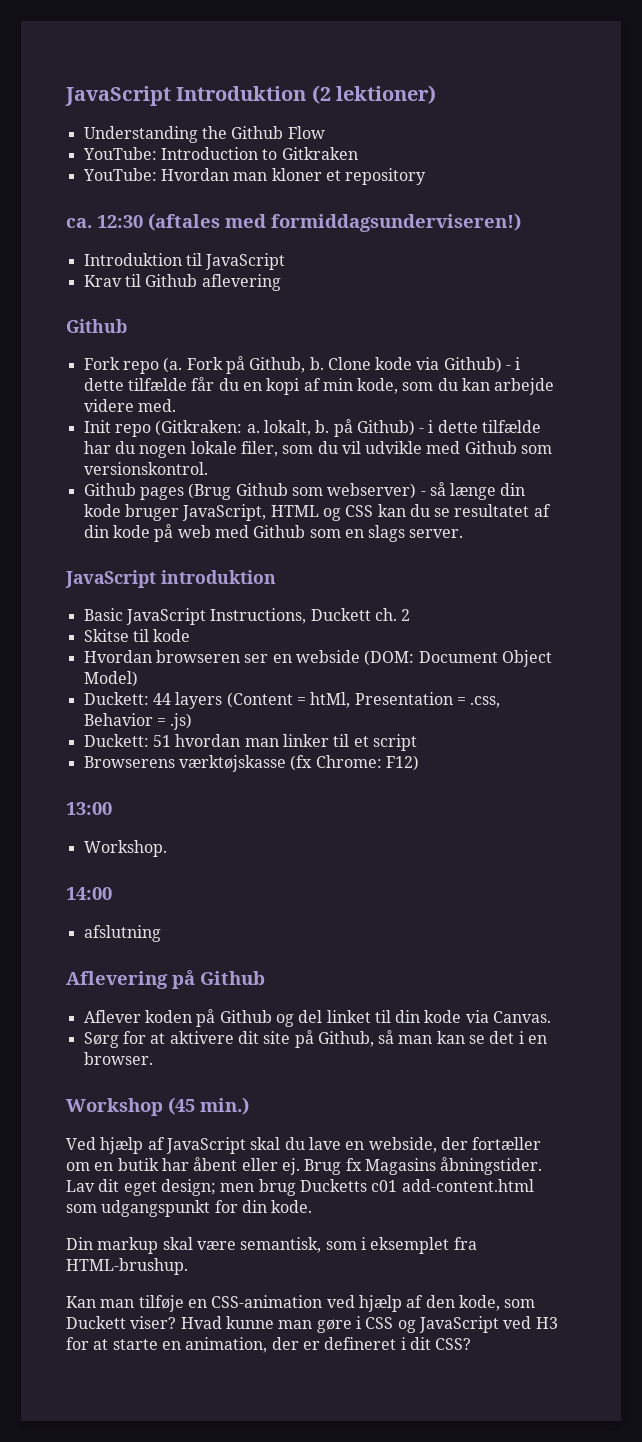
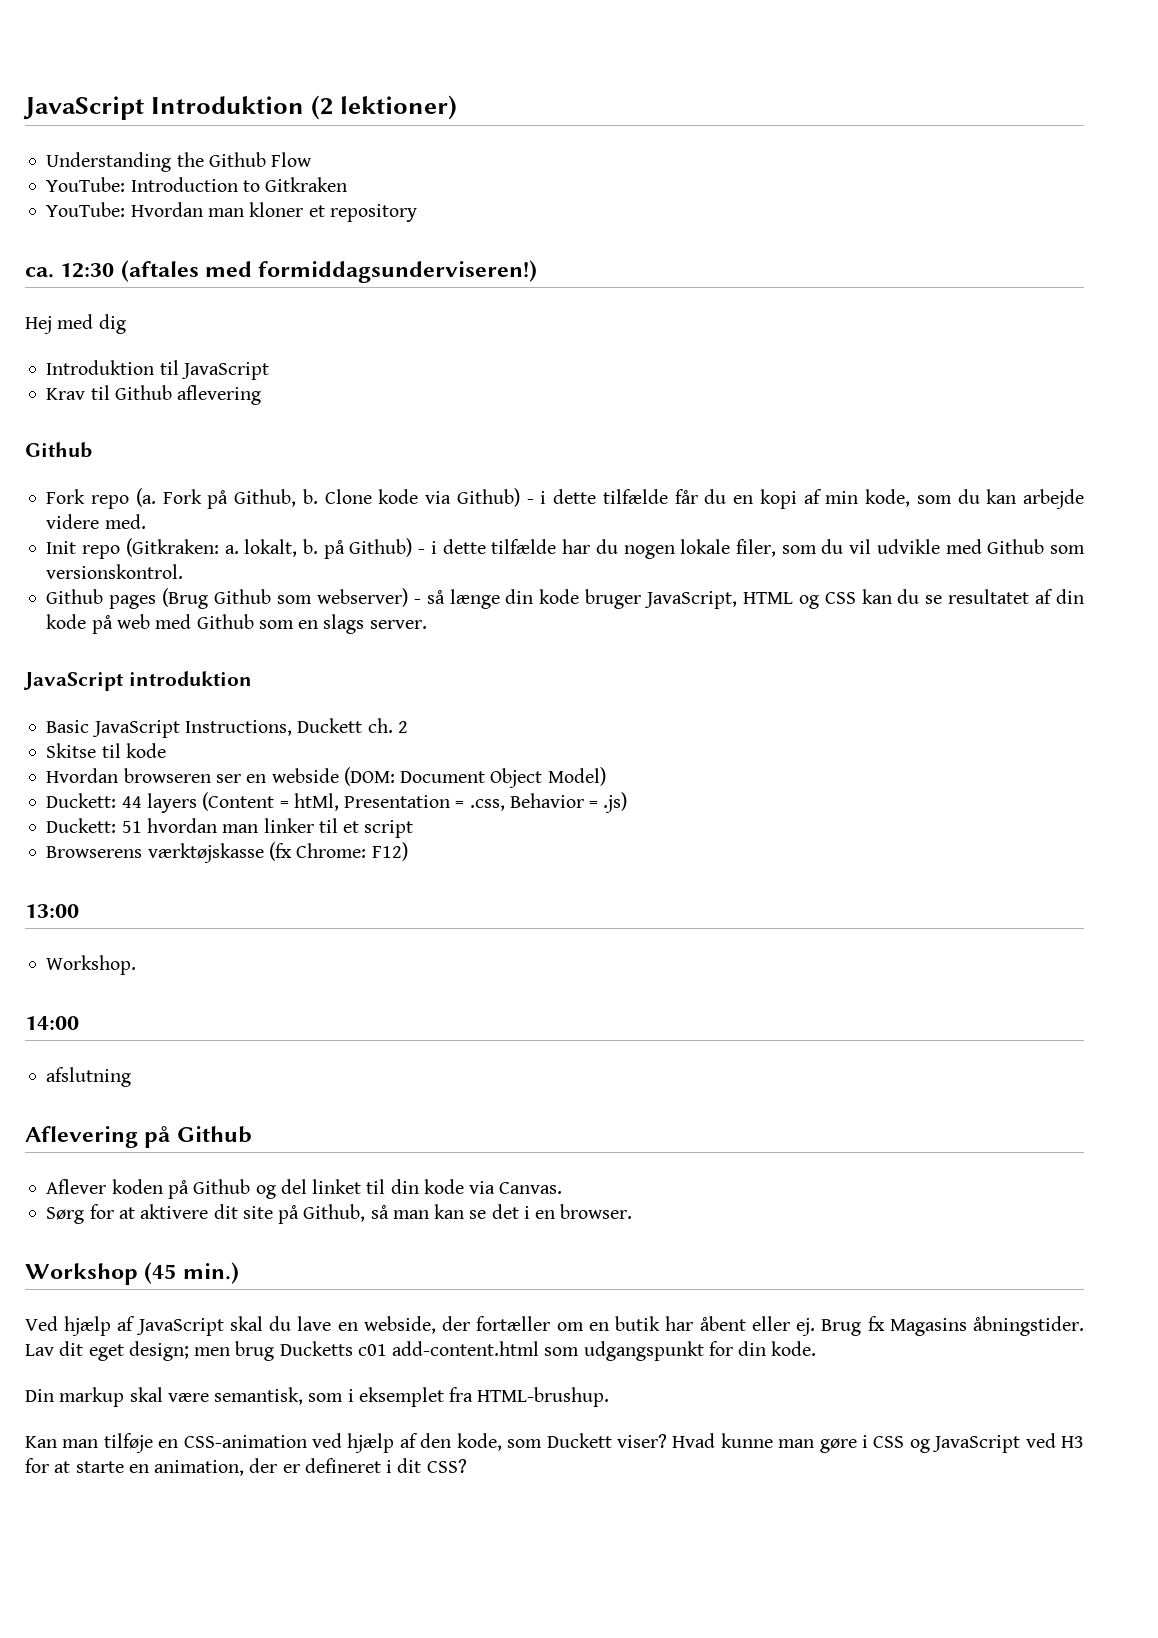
(521, 222) none -> [25,314,126,334] // Hej med dig

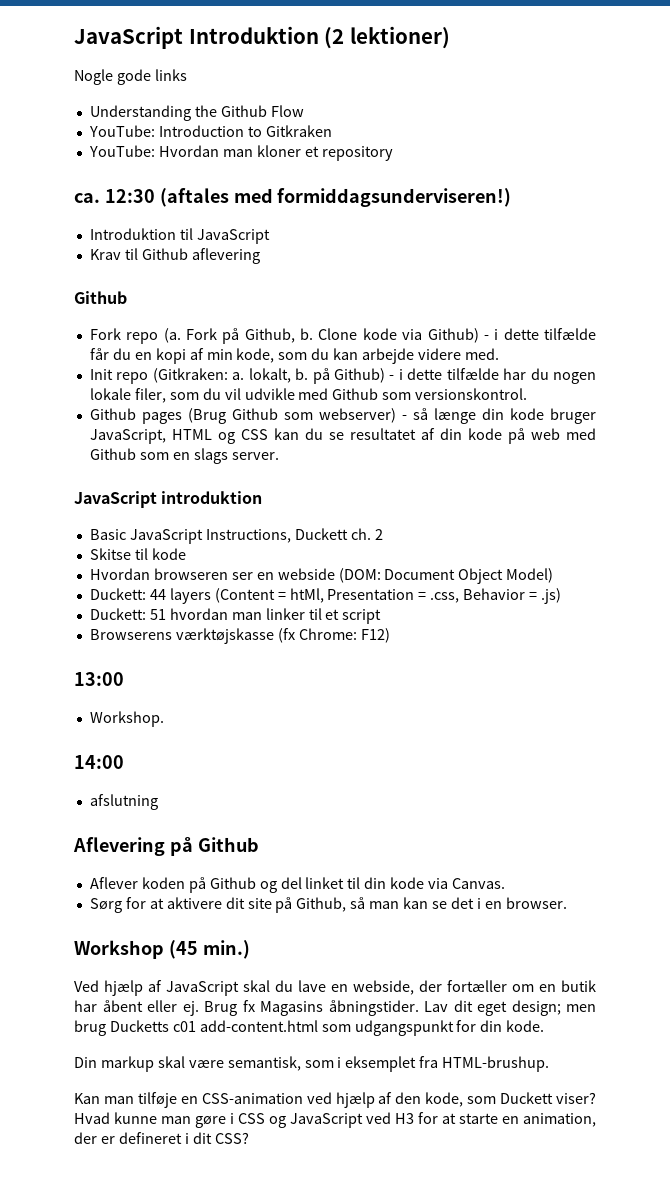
(458, 107) none -> [74,69,187,85] // Nogle gode links
[25,314,126,334] // Hej med dig -> (512, 197) none

